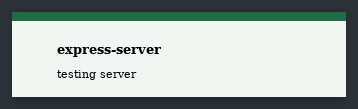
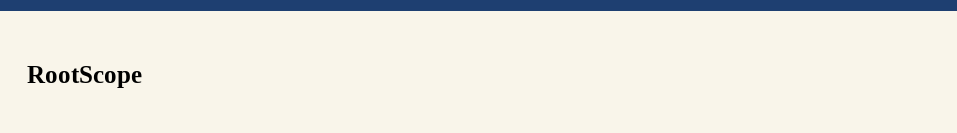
[57,47,161,57] [57,70,137,80] express-server // testing server -> [27,66,142,88] RootScope

